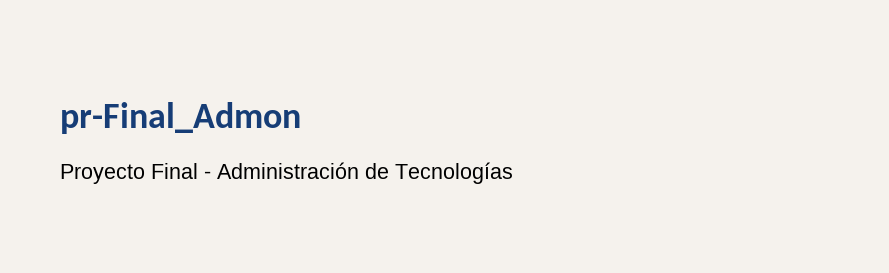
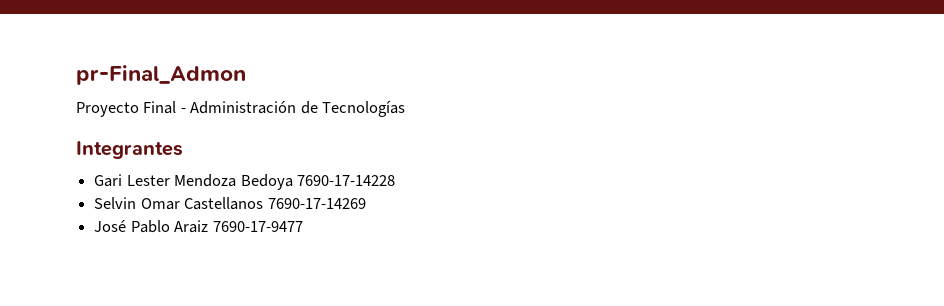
(513, 173) none -> [76,141,183,159] [94,174,395,190] [94,197,366,210] [94,220,303,233] // Integrantes // Gari Lester Mendoza Bedoya 7690-17-14228 // Selvin Omar Castellanos 7690-17-14269 // José Pablo Araiz 7690-17-9477

